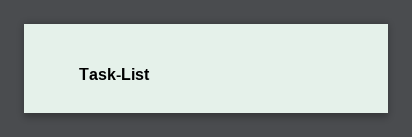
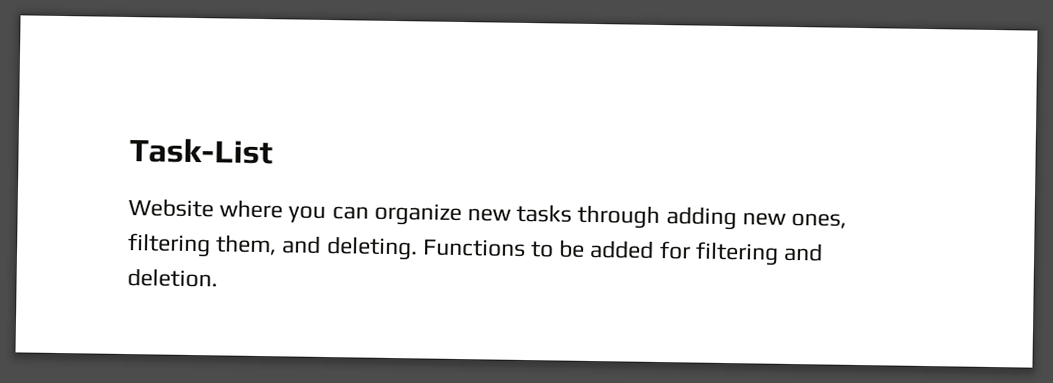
(150, 74) none -> [128,198,848,231] [127,233,824,266] [127,268,218,288] // Website where you can organize new tasks through adding new ones, filtering them, and deleting. Functions to be added for filtering and deletion.

